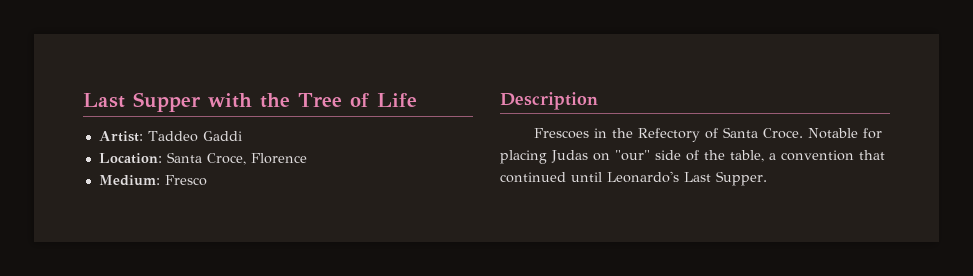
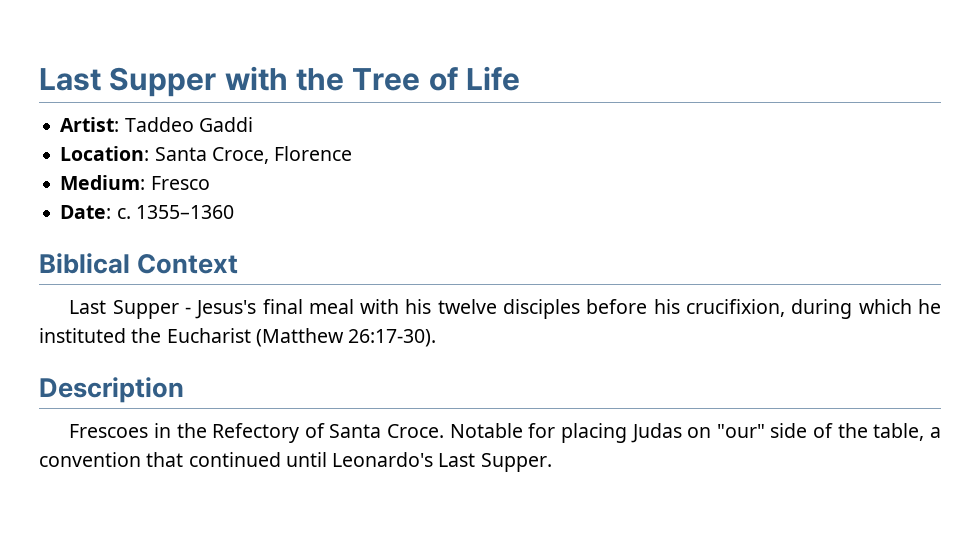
(207, 180) none -> [60,205,234,219] [39,253,239,274] [69,299,941,319] [39,328,437,347] // Date: c. 1355–1360 // Biblical Context // Last Supper - Jesus's final meal with his twelve disciples before his crucifixion, during which he instituted the Eucharist (Matthew 26:17-30).

